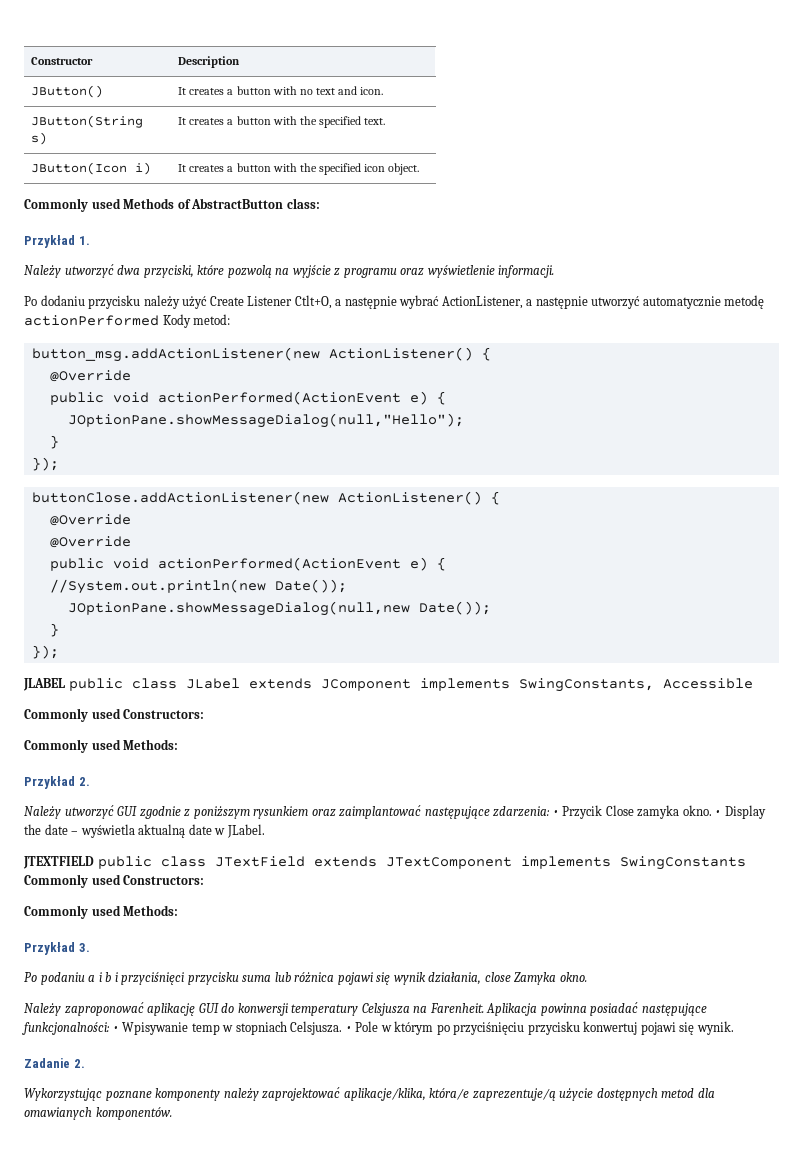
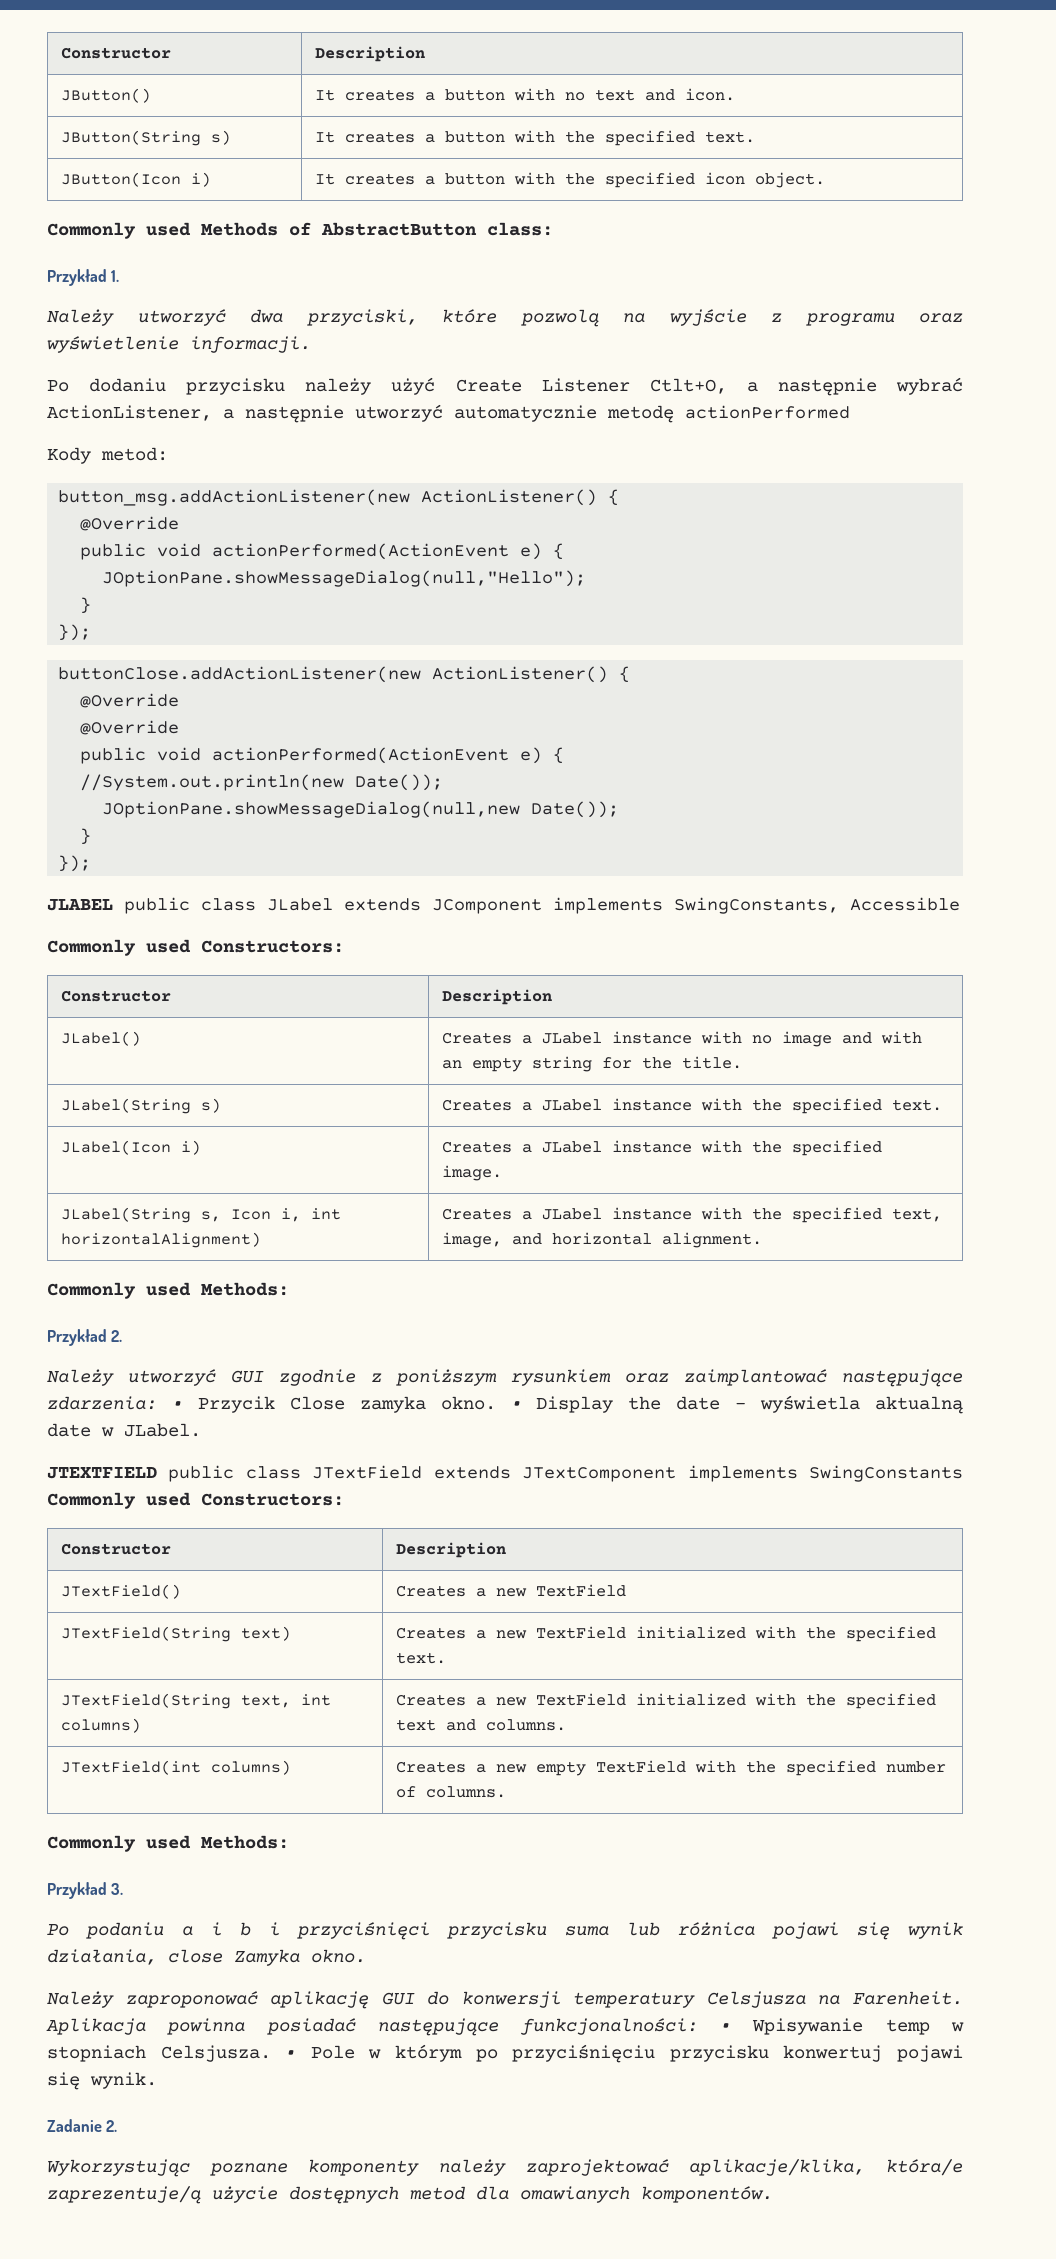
(159, 320) none -> (850, 412) //
(205, 714) none -> [61,990,172,1002] [442,989,553,1005] [61,1031,142,1046] [442,1031,923,1047] [442,1056,743,1072] [61,1098,222,1114] [442,1098,943,1114] [61,1140,202,1155] [442,1140,883,1156] [442,1165,503,1181] [61,1207,342,1223] [61,1232,262,1248] [442,1207,943,1223] [442,1232,763,1248] // Constructor | Description // JLabel() | Creates a JLabel instance with no image and with an empty string for the title. // JLabel(String s) | Creates a JLabel instance with the specified text. // JLabel(Icon i) | Creates a JLabel instance with the specified image. // JLabel(String s, Icon i, int horizontalAlignment) | Creates a JLabel instance with the specified text, image, and horizontal alignment.
(205, 880) none -> [61,1543,172,1555] [396,1542,507,1558] [61,1584,182,1599] [396,1584,627,1597] [61,1626,292,1642] [396,1626,937,1642] [396,1652,447,1664] [61,1693,332,1709] [61,1718,142,1733] [396,1693,937,1709] [396,1719,567,1731] [61,1760,292,1775] [396,1760,947,1776] [396,1786,507,1798] // Constructor | Description // JTextField() | Creates a new TextField // JTextField(String text) | Creates a new TextField initialized with the specified text. // JTextField(String text, int columns) | Creates a new TextField initialized with the specified text and columns. // JTextField(int columns) | Creates a new empty TextField with the specified number of columns.

